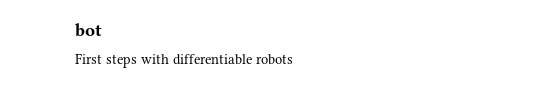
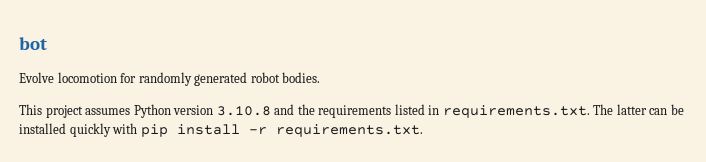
[75,53,293,68] First steps with differentiable robots -> [19,72,321,86] [19,104,684,118] [19,123,423,137] Evolve locomotion for randomly generated robot bodies. // This project assumes Python version 3.10.8 and the requirements listed in requirements.txt. The latter can be installed quickly with pip install -r requirements.txt.

